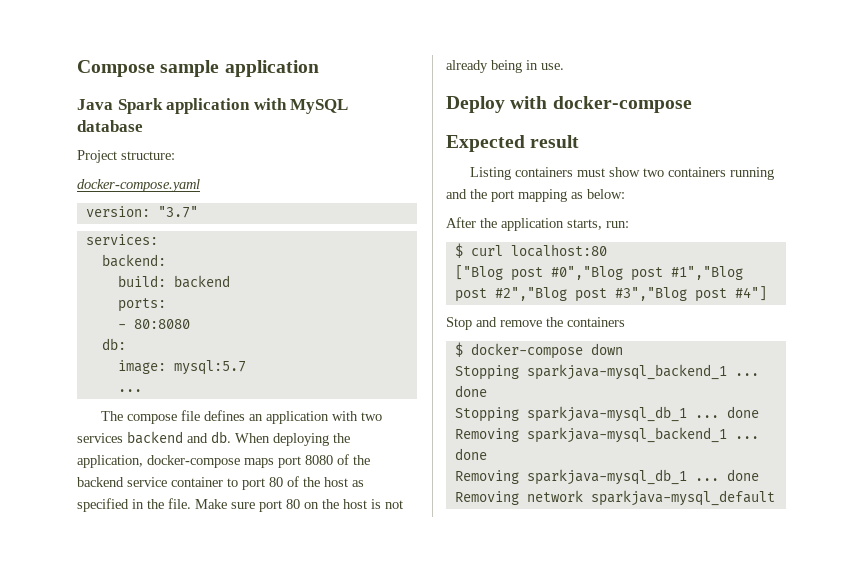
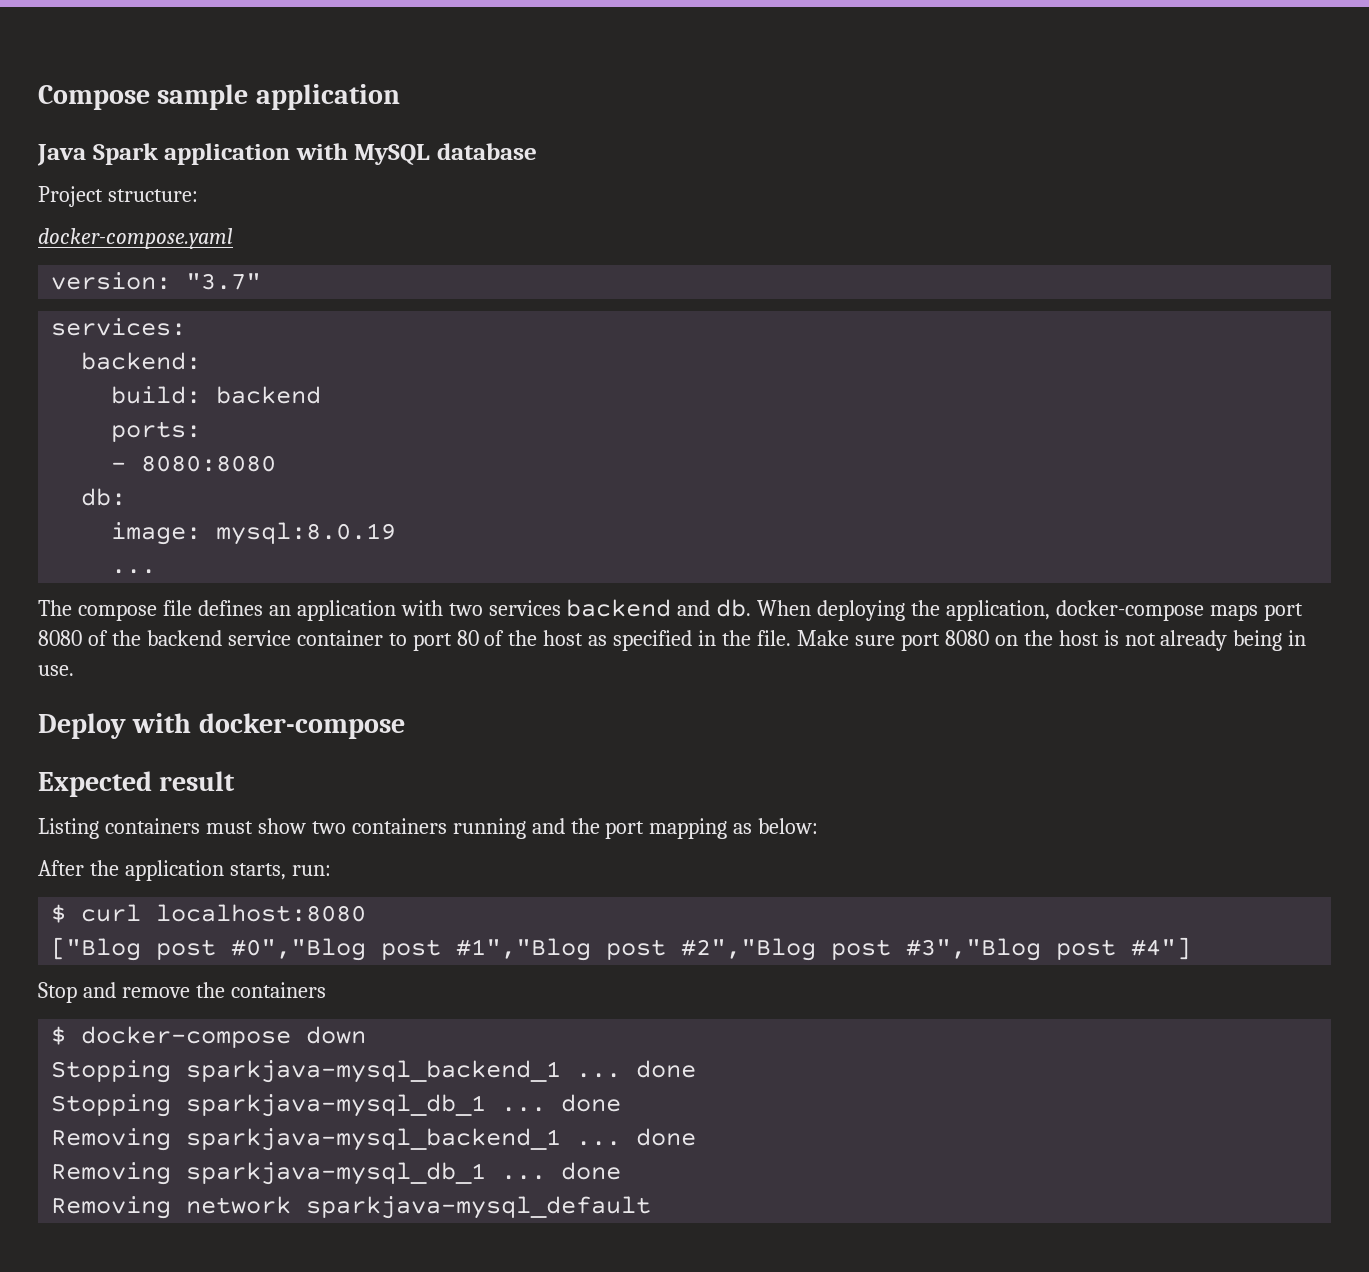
[133,319,190,329] 80:8080 -> [141,455,277,472] 8080:8080
[173,360,246,375] mysql:5.7 -> [216,522,397,545] mysql:8.0.19
[286,499,300,509] 80 -> [944,630,989,646] 8080
[510,244,607,257] localhost:80 -> [156,904,367,922] localhost:8080

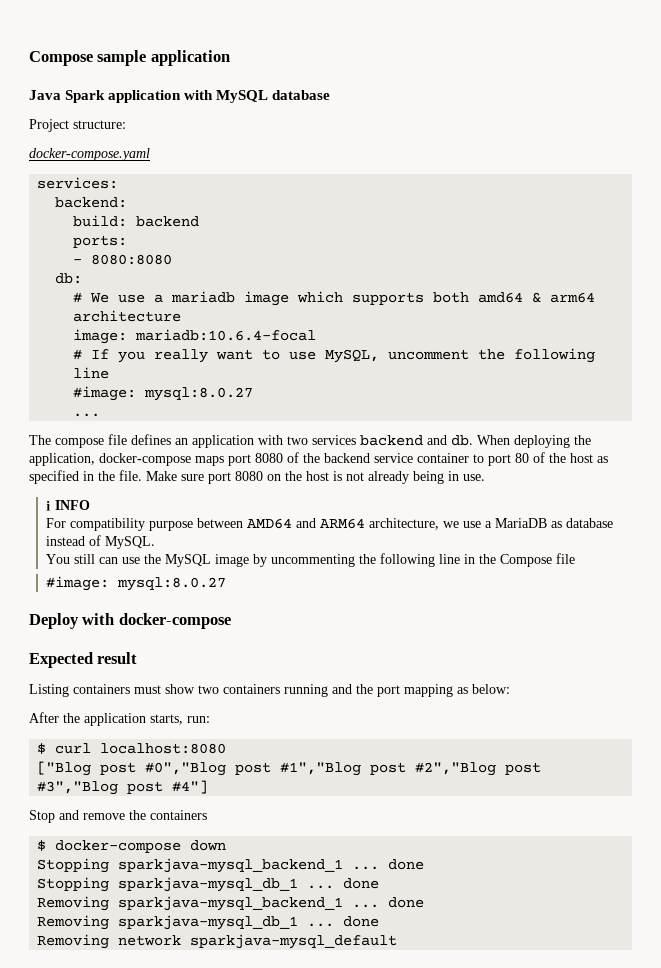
[51,272,262,290] // version: "3.7" -> (150, 154) none
[111,522,397,545] image: mysql:8.0.19 -> [73,291,596,306] [73,310,182,322] [73,329,317,344] [73,348,596,363] [73,367,110,379] [73,386,254,401] # We use a mariadb image which supports both amd64 & arm64 architecture // image: mariadb:10.6.4-focal // # If you really want to use MySQL, uncomment the following line // #image: mysql:8.0.27
(74, 670) none -> [45,500,90,511] [45,518,613,531] [45,535,155,549] [45,553,575,567] [45,576,226,591] // ℹ INFO // For compatibility purpose between AMD64 and ARM64 architecture, we use a MariaDB as database instead of MySQL. // You still can use the MySQL image by uncommenting the following line in the Compose file // #image: mysql:8.0.27

